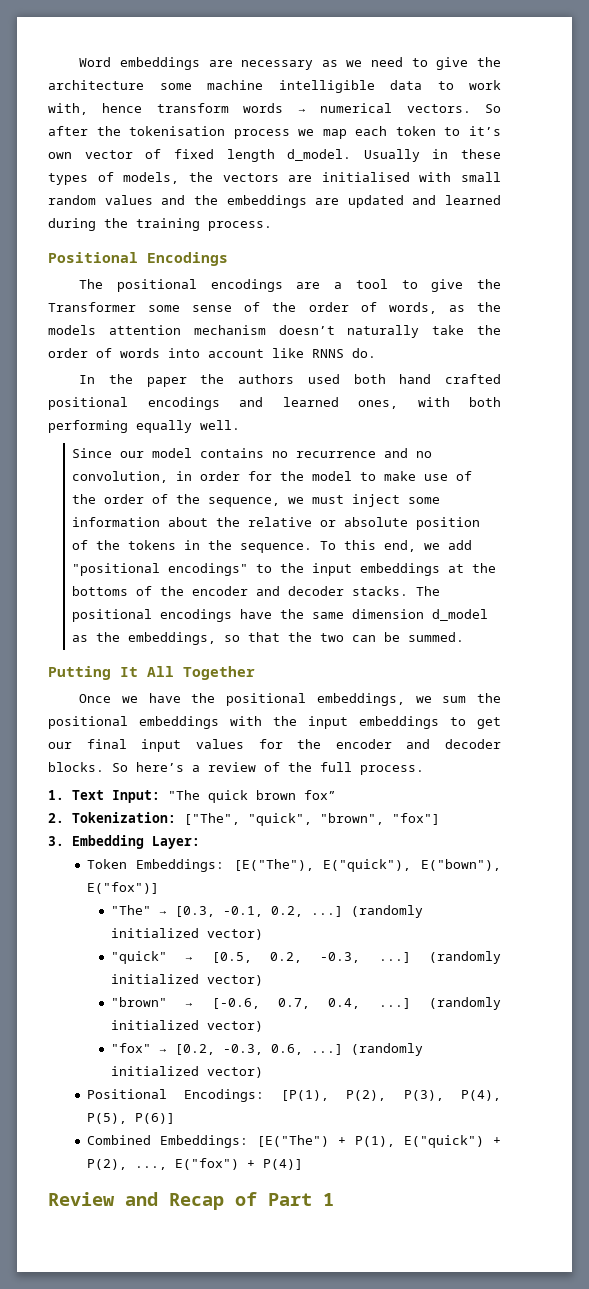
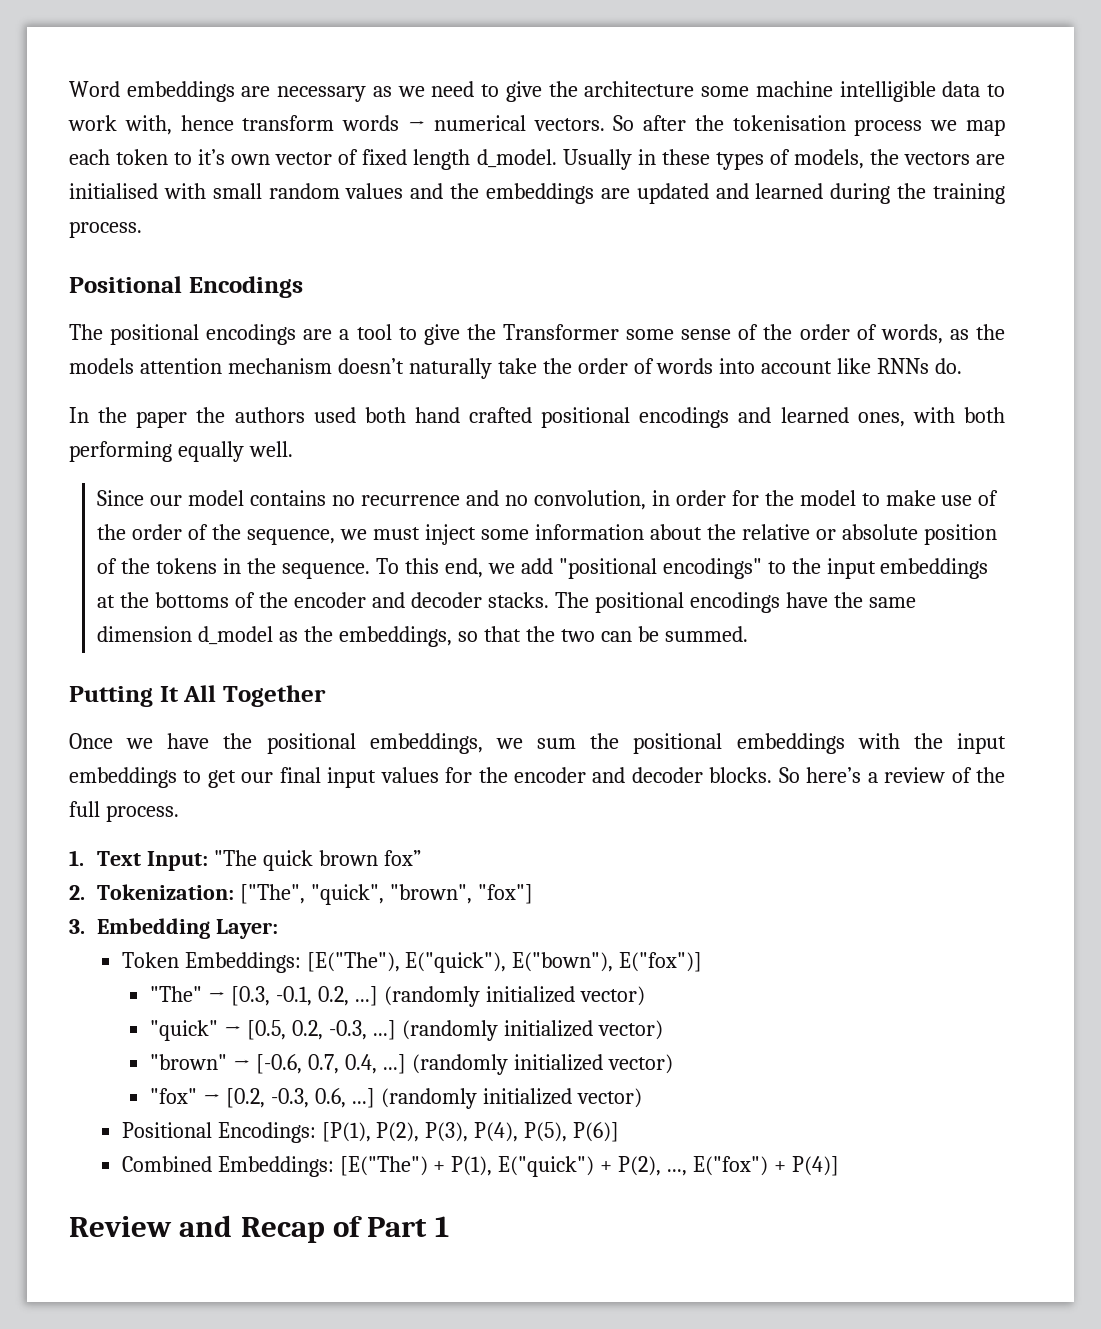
[312,349,344,358] RNNS -> [877,358,930,374] RNNs

